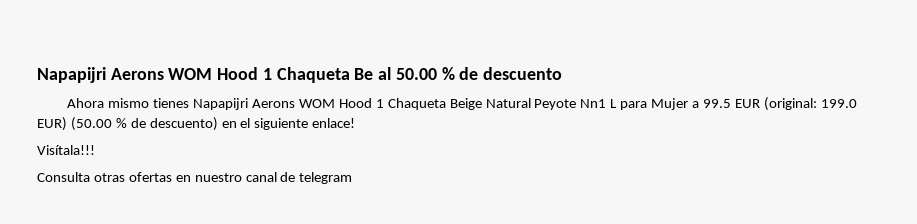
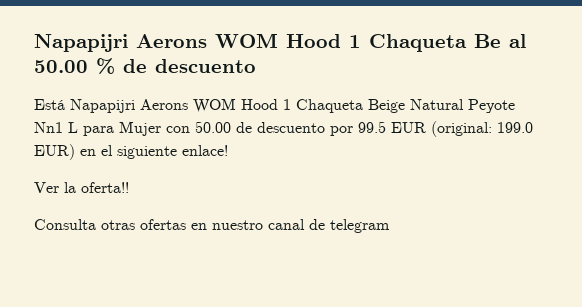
[67,98,190,108] Ahora mismo tienes -> [34,99,65,110] Está
[691,101,699,108] a -> [166,121,353,136] con 50.00 de descuento por
[70,117,218,131] (50.00 % de descuento) -> (75, 152) none
[37,145,95,155] Visítala!!! -> [34,182,129,193] Ver la oferta!!

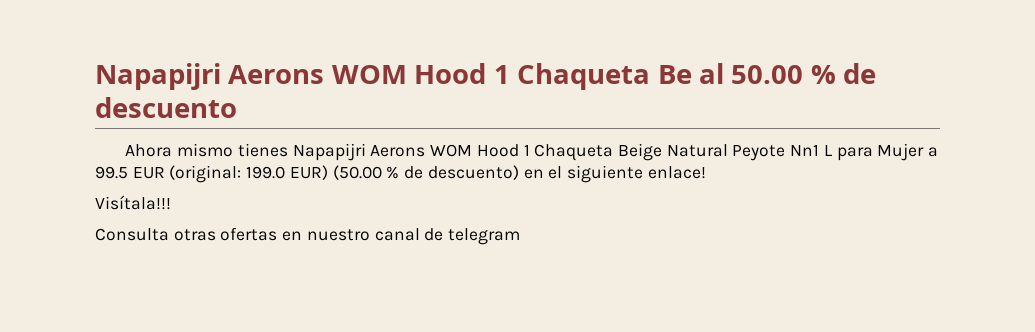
[34,99,65,110] Está -> [125,143,288,157] Ahora mismo tienes
[166,121,353,136] con 50.00 de descuento por -> [928,147,939,157] a
(75, 152) none -> [332,165,519,180] (50.00 % de descuento)
[34,182,129,193] Ver la oferta!! -> [95,195,171,210] Visítala!!!

